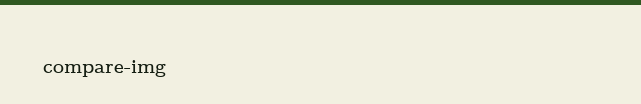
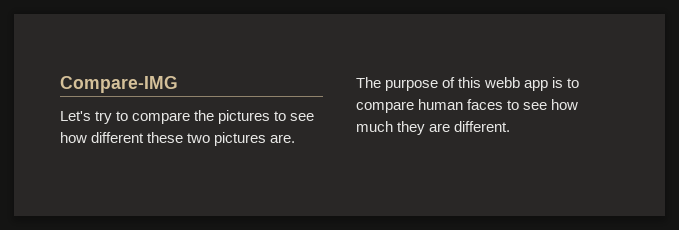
[43,60,166,77] compare-img -> [60,76,178,93] [60,110,315,124] [60,132,296,146] [356,77,580,91] [356,99,579,113] [356,121,511,135] Compare-IMG // Let's try to compare the pictures to see how different these two pictures are. The purpose of this webb app is to compare human faces to see how much they are different.

